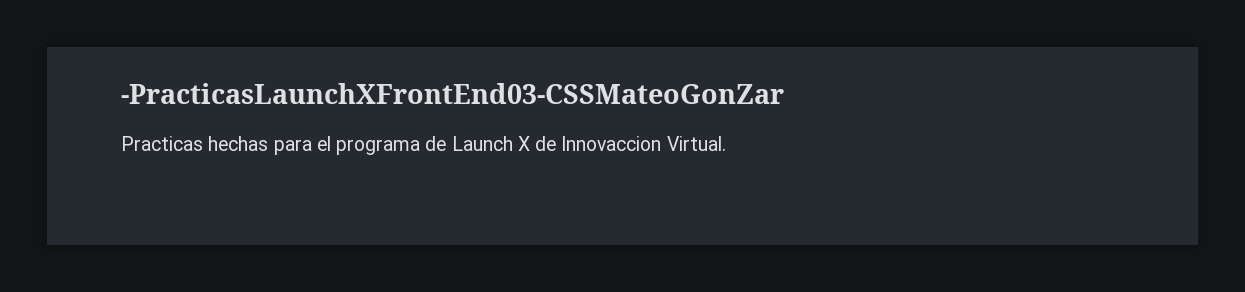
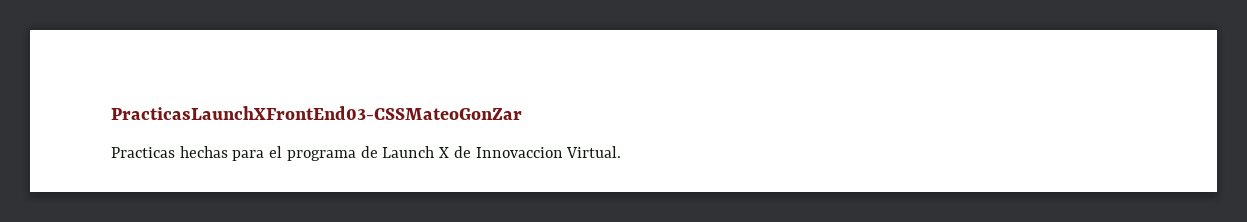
[121,83,784,104] -PracticasLaunchXFrontEnd03-CSSMateoGonZar -> [111,106,522,120] PracticasLaunchXFrontEnd03-CSSMateoGonZar

